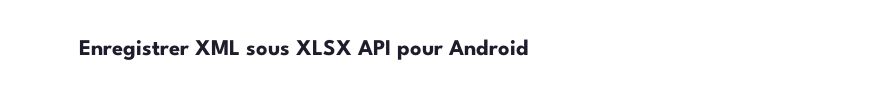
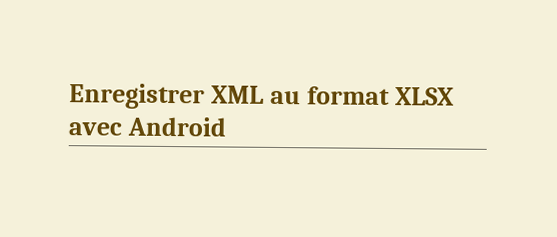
[246,39,444,60] sous XLSX API pour -> [270,86,455,106] [68,122,122,136] au format XLSX avec

